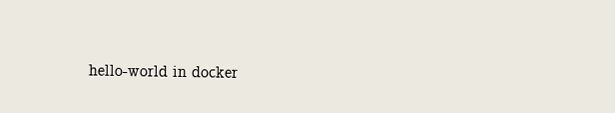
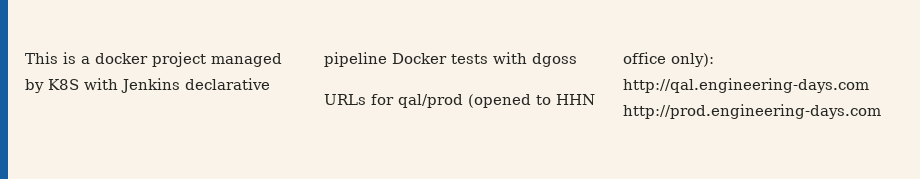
[88,64,238,78] hello-world in docker -> [25,52,282,67] [25,78,270,93] [324,52,577,67] [324,94,595,108] [623,52,714,67] [623,78,869,93] [623,104,881,119] This is a docker project managed by K8S with Jenkins declarative pipeline Docker tests with dgoss // URLs for qal/prod (opened to HHN office only): http://qal.engineering-days.com http://prod.engineering-days.com

